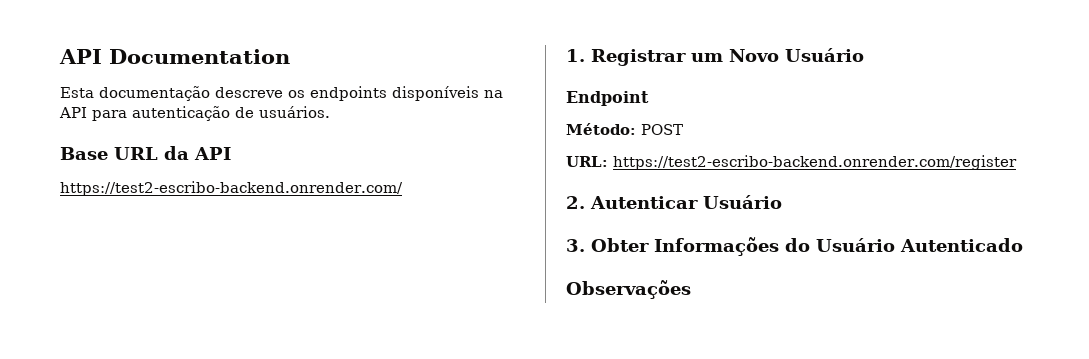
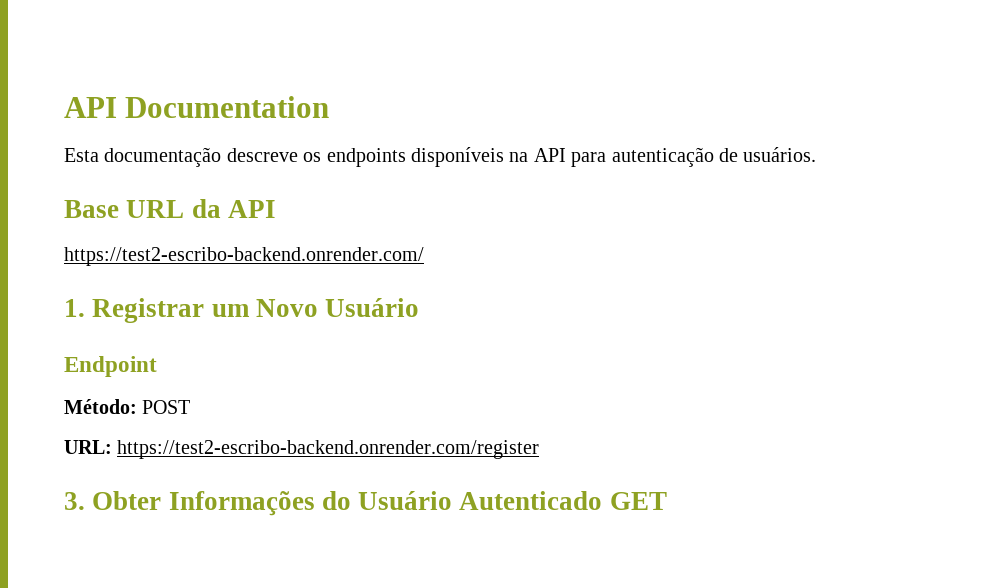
[566,195,782,209] // 2. Autenticar Usuário -> (540, 449) none
[566,280,691,299] // Observações -> [609,492,667,510] GET

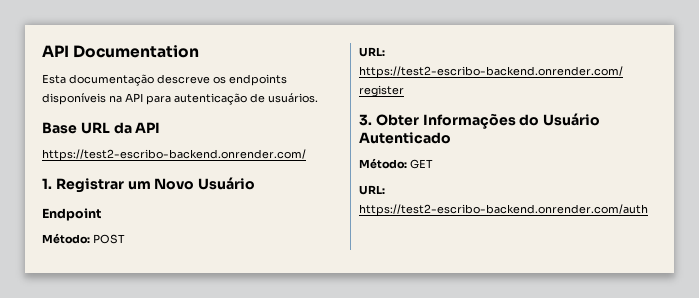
(603, 500) none -> [359,158,407,169] // Método:
(667, 501) none -> [359,185,385,195] [359,204,648,216] // URL: https://test2-escribo-backend.onrender.com/auth

